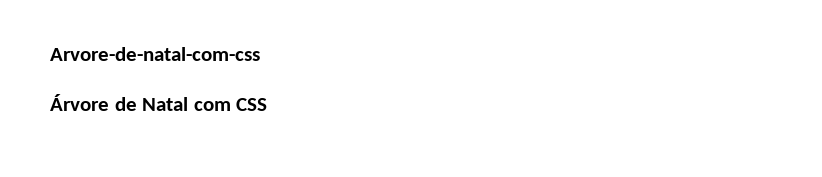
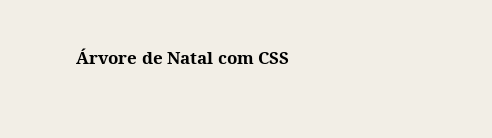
[50,47,260,61] Arvore-de-natal-com-css // -> (76, 56) none

